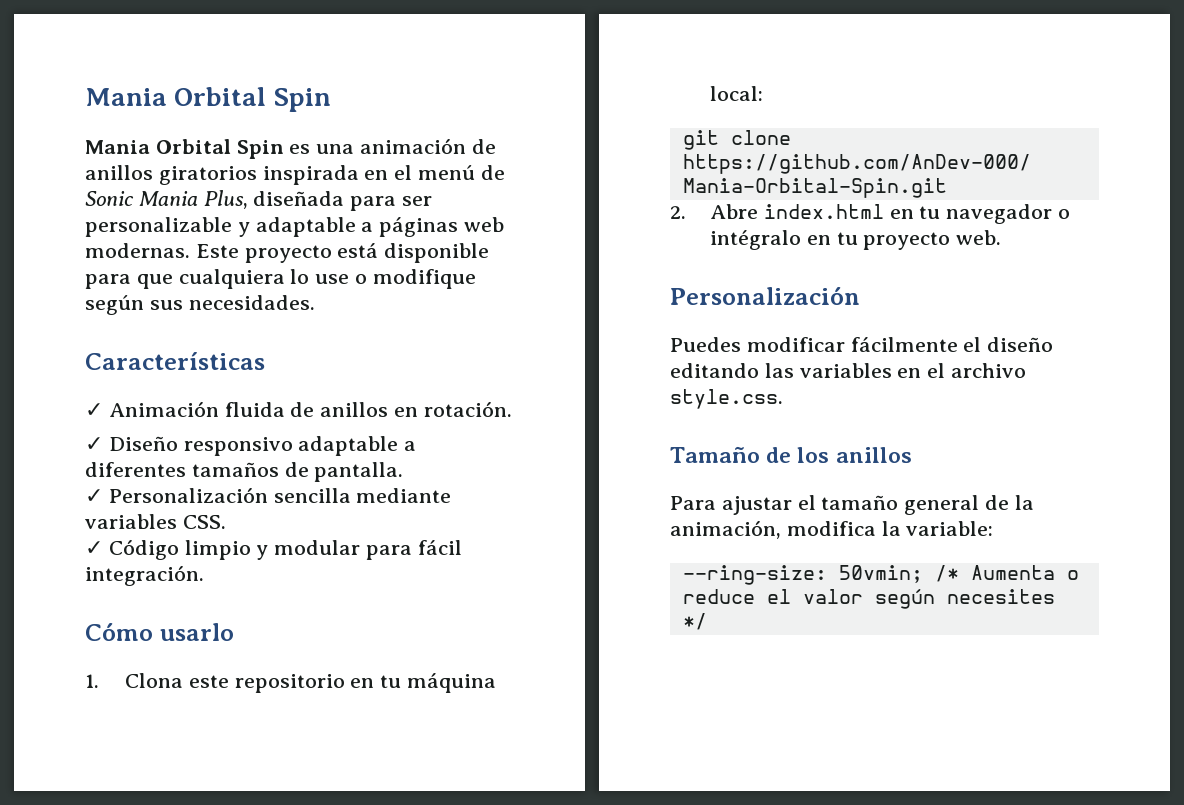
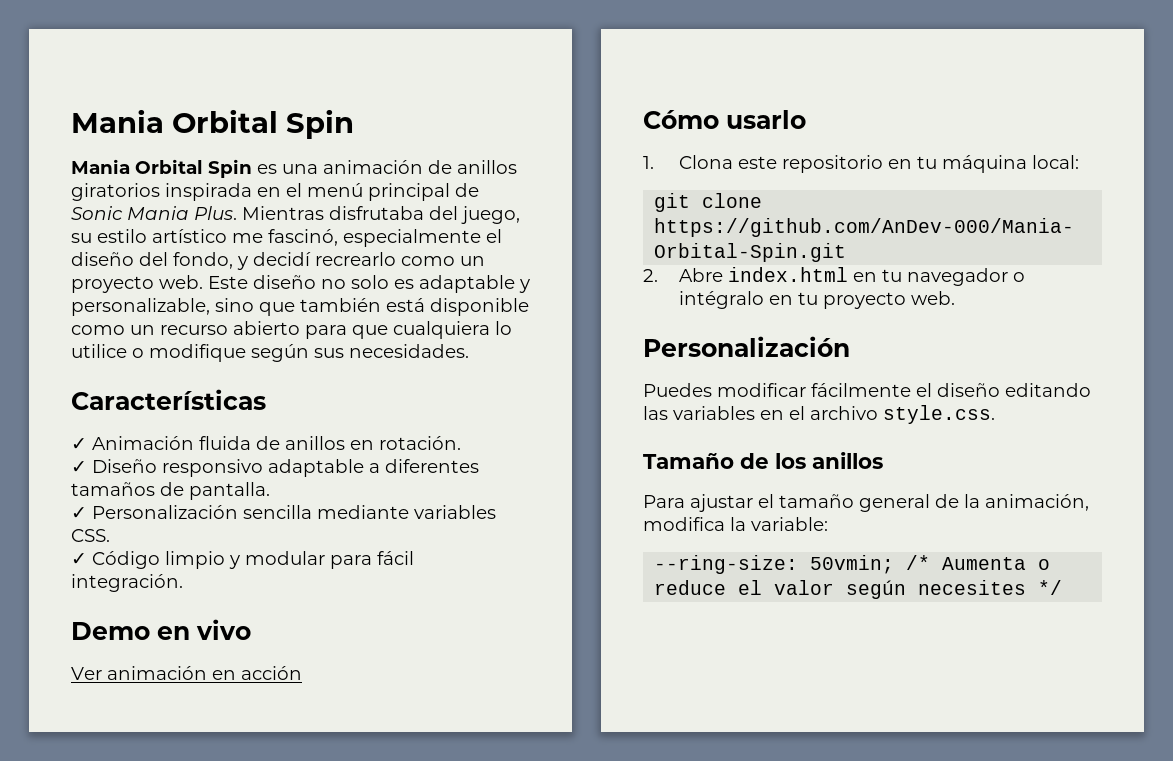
(476, 172) none -> [368,183,450,201] principal
[203,190,433,211] [85,217,505,237] [85,243,490,263] Plus, diseñada para ser personalizable y adaptable a páginas web modernas. Este proyecto está disponible -> [194,206,520,224] [71,229,502,247] [71,252,485,270] [71,275,530,293] [71,298,529,316] [71,321,300,335] Plus. Mientras disfrutaba del juego, su estilo artístico me fascinó, especialmente el diseño del fondo, y decidí recrearlo como un proyecto web. Este diseño no solo es adaptable y personalizable, sino que también está disponible como un recurso abierto
[315,274,350,284] use -> [71,344,127,358] utilice
(204, 575) none -> [71,619,251,640] [71,666,302,680] // Demo en vivo // Ver animación en acción

